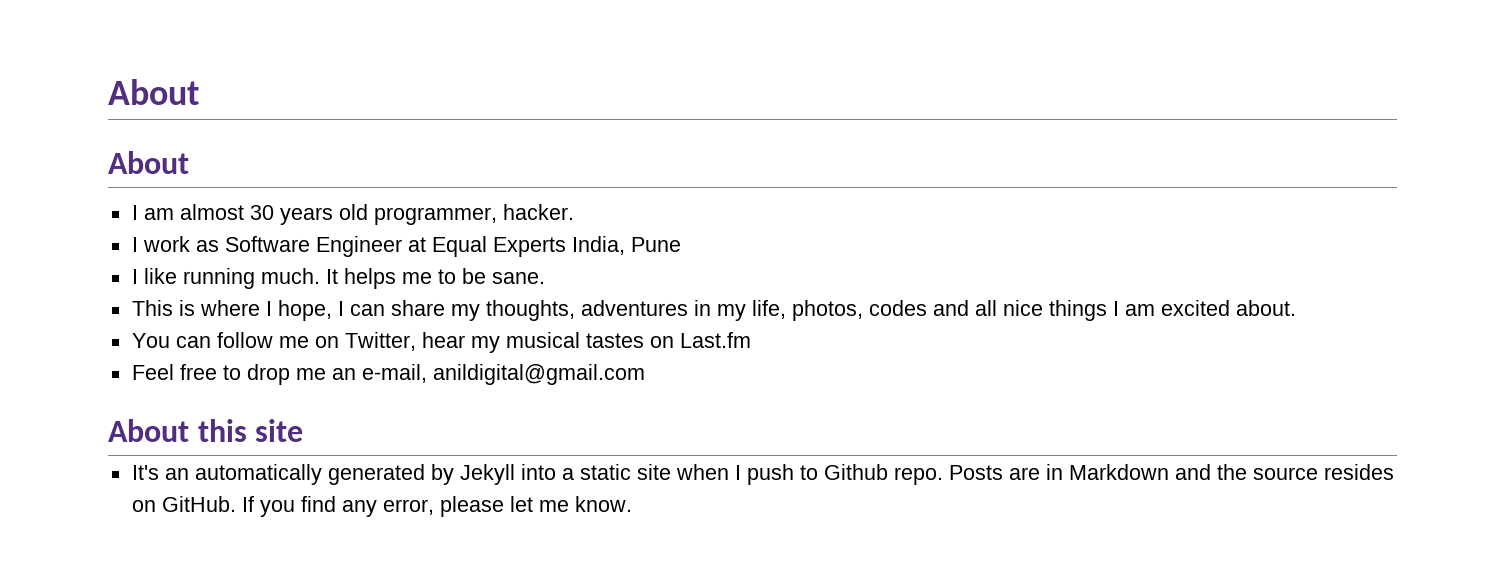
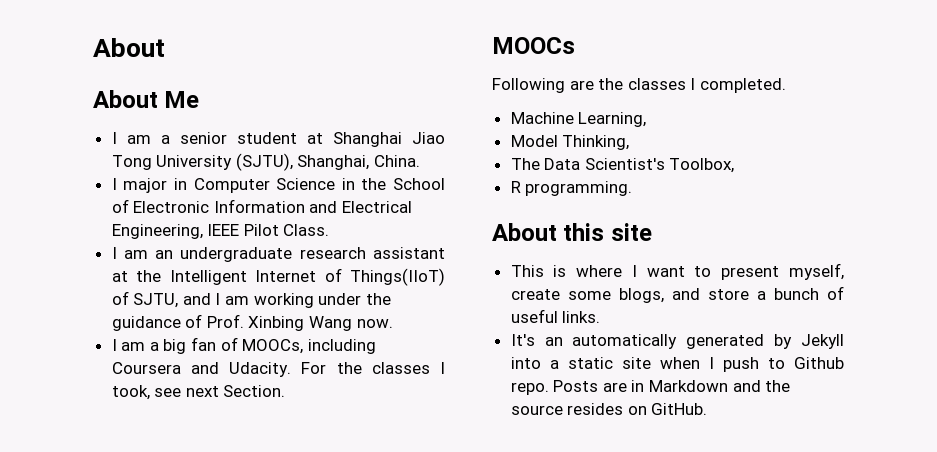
[131,204,574,225] [131,236,681,257] [131,268,545,289] [131,300,1296,321] [131,332,751,353] [131,364,645,385] [108,419,304,442] // I am almost 30 years old programmer, hacker. // I work as Software Engineer at Equal Experts India, Pune // I like running much. It helps me to be sane. // This is where I hope, I can share my thoughts, adventures in my life, photos, codes and all nice things I am excited about. // You can follow me on Twitter, hear my musical tastes on Last.fm // Feel free to drop me an e-mail, anildigital@gmail.com // About this site -> [164,91,200,108] [111,132,445,147] [111,153,421,171] [111,178,445,193] [111,199,413,213] [111,224,330,239] [111,247,445,262] [111,268,445,286] [111,291,391,308] [111,314,393,331] [111,337,376,354] [111,362,445,377] [111,385,286,400] [492,37,575,54] [492,78,786,93] [510,112,647,127] [510,135,630,150] [510,158,735,173] [510,181,633,196] [492,223,652,241] [510,263,844,280] [510,286,844,303] [510,309,601,323] Me // I am a senior student at Shanghai Jiao Tong University (SJTU), Shanghai, China. // I major in Computer Science in the School of Electronic Information and Electrical Engineering, IEEE Pilot Class. // I am an undergraduate research assistant at the Intelligent Internet of Things(IIoT) of SJTU, and I am working under the guidance of Prof. Xinbing Wang now. // I am a big fan of MOOCs, including Coursera and Udacity. For the classes I took, see next Section. // MOOCs // Following are the classes I completed. // Machine Learning, // Model Thinking, // The Data Scientist's Toolbox, // R programming. // About this site // This is where I want to present myself, create some blogs, and store a bunch of useful links.
[241,496,632,517] If you find any error, please let me know. -> (708, 409) none

